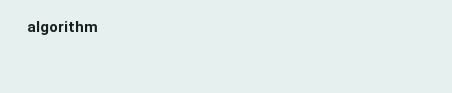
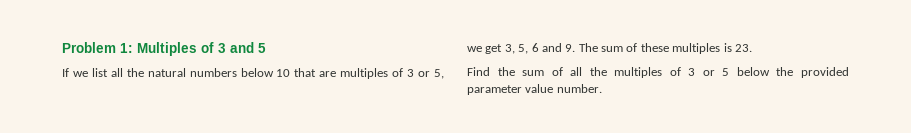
[27,21,98,35] algorithm -> [62,42,266,56] [62,68,445,79] [467,43,752,54] [467,67,849,78] [467,84,602,95] Problem 1: Multiples of 3 and 5 // If we list all the natural numbers below 10 that are multiples of 3 or 5, we get 3, 5, 6 and 9. The sum of these multiples is 23. // Find the sum of all the multiples of 3 or 5 below the provided parameter value number.

